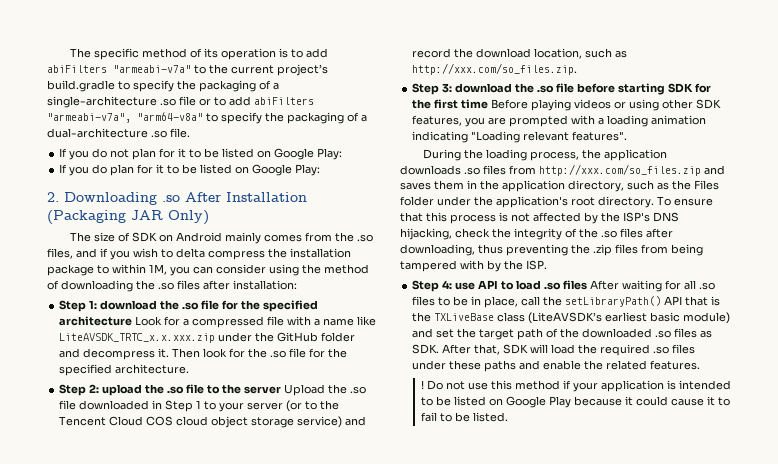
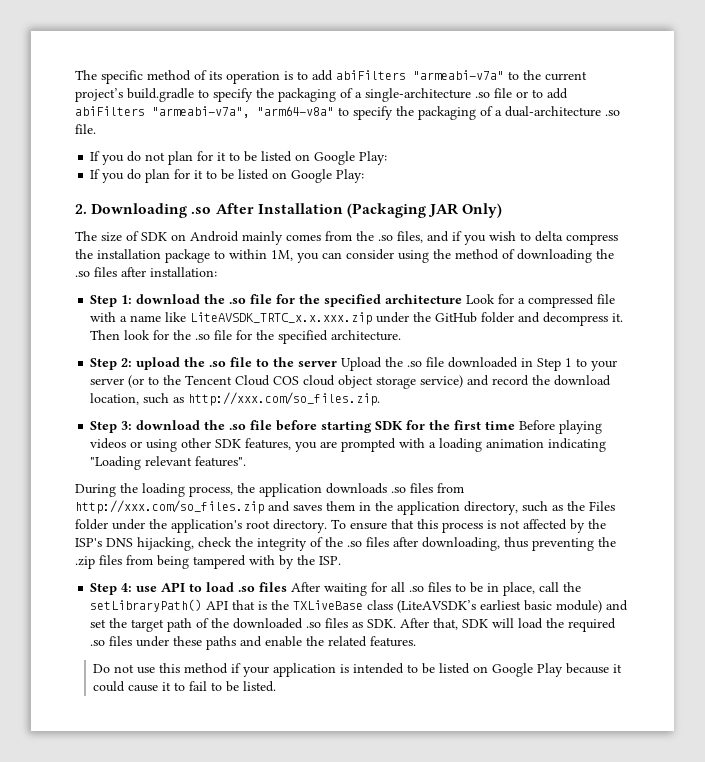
[420,380,424,389] ! -> (417, 641) none

